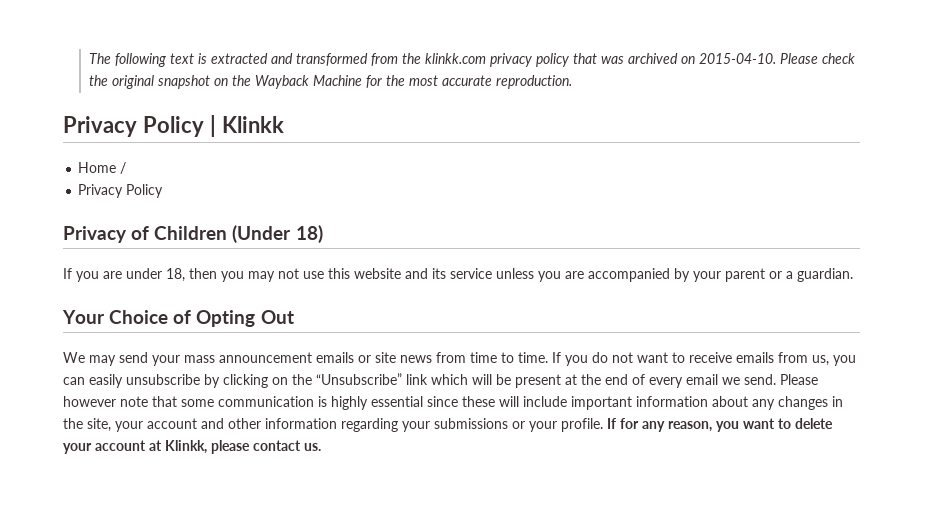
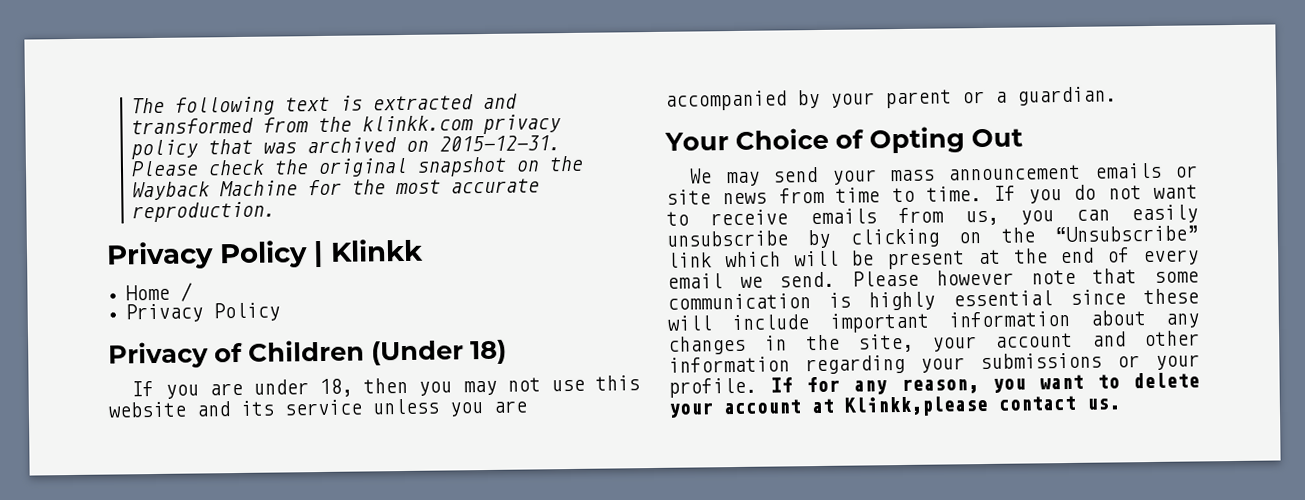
[698,53,776,64] 2015-04-10. -> [439,135,562,152] 2015-12-31.
[165,440,250,454] Klinkk, please -> [844,395,989,417] Klinkk,please

